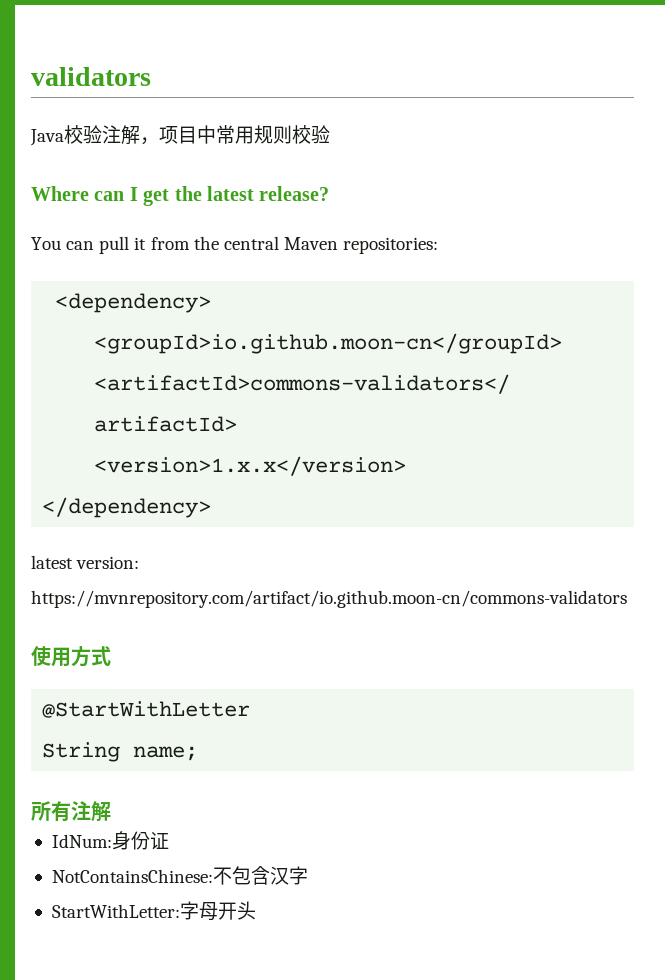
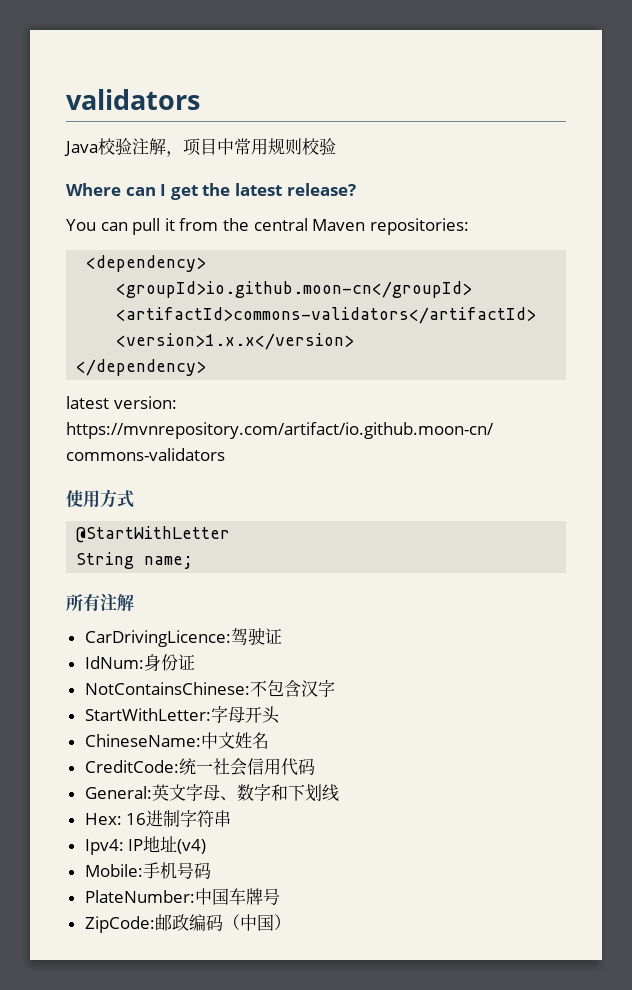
(111, 811) none -> [84,628,282,647] // CarDrivingLicence:驾驶证
(256, 910) none -> [84,732,269,749] [84,758,315,776] [84,784,339,802] [84,810,232,827] [84,836,207,855] [84,862,211,879] [84,888,280,905] [84,914,291,933] // ChineseName:中文姓名 // CreditCode:统一社会信用代码 // General:英文字母、数字和下划线 // Hex: 16进制字符串 // Ipv4: IP地址(v4) // Mobile:手机号码 // PlateNumber:中国车牌号 // ZipCode:邮政编码（中国）

